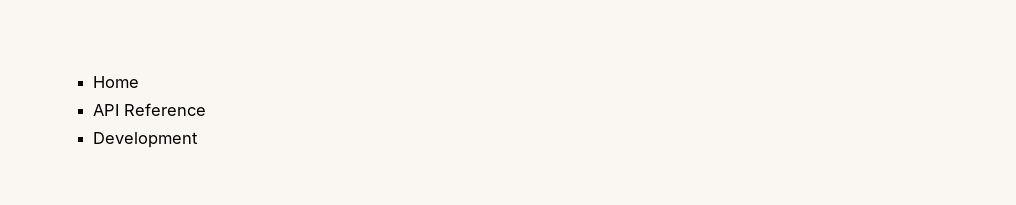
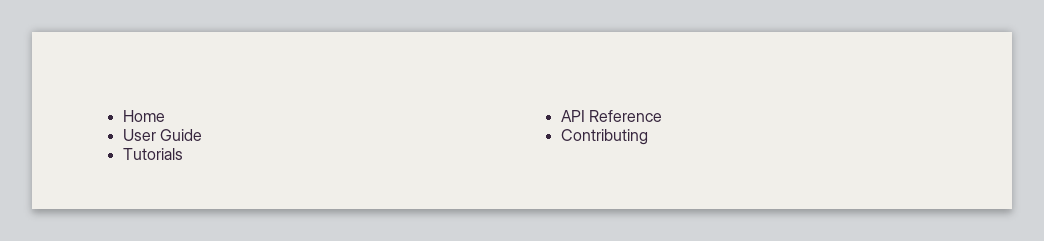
(140, 82) none -> [122,129,202,141] [122,148,183,160] // User Guide // Tutorials
[93,132,199,148] Development -> [560,129,648,145] Contributing

